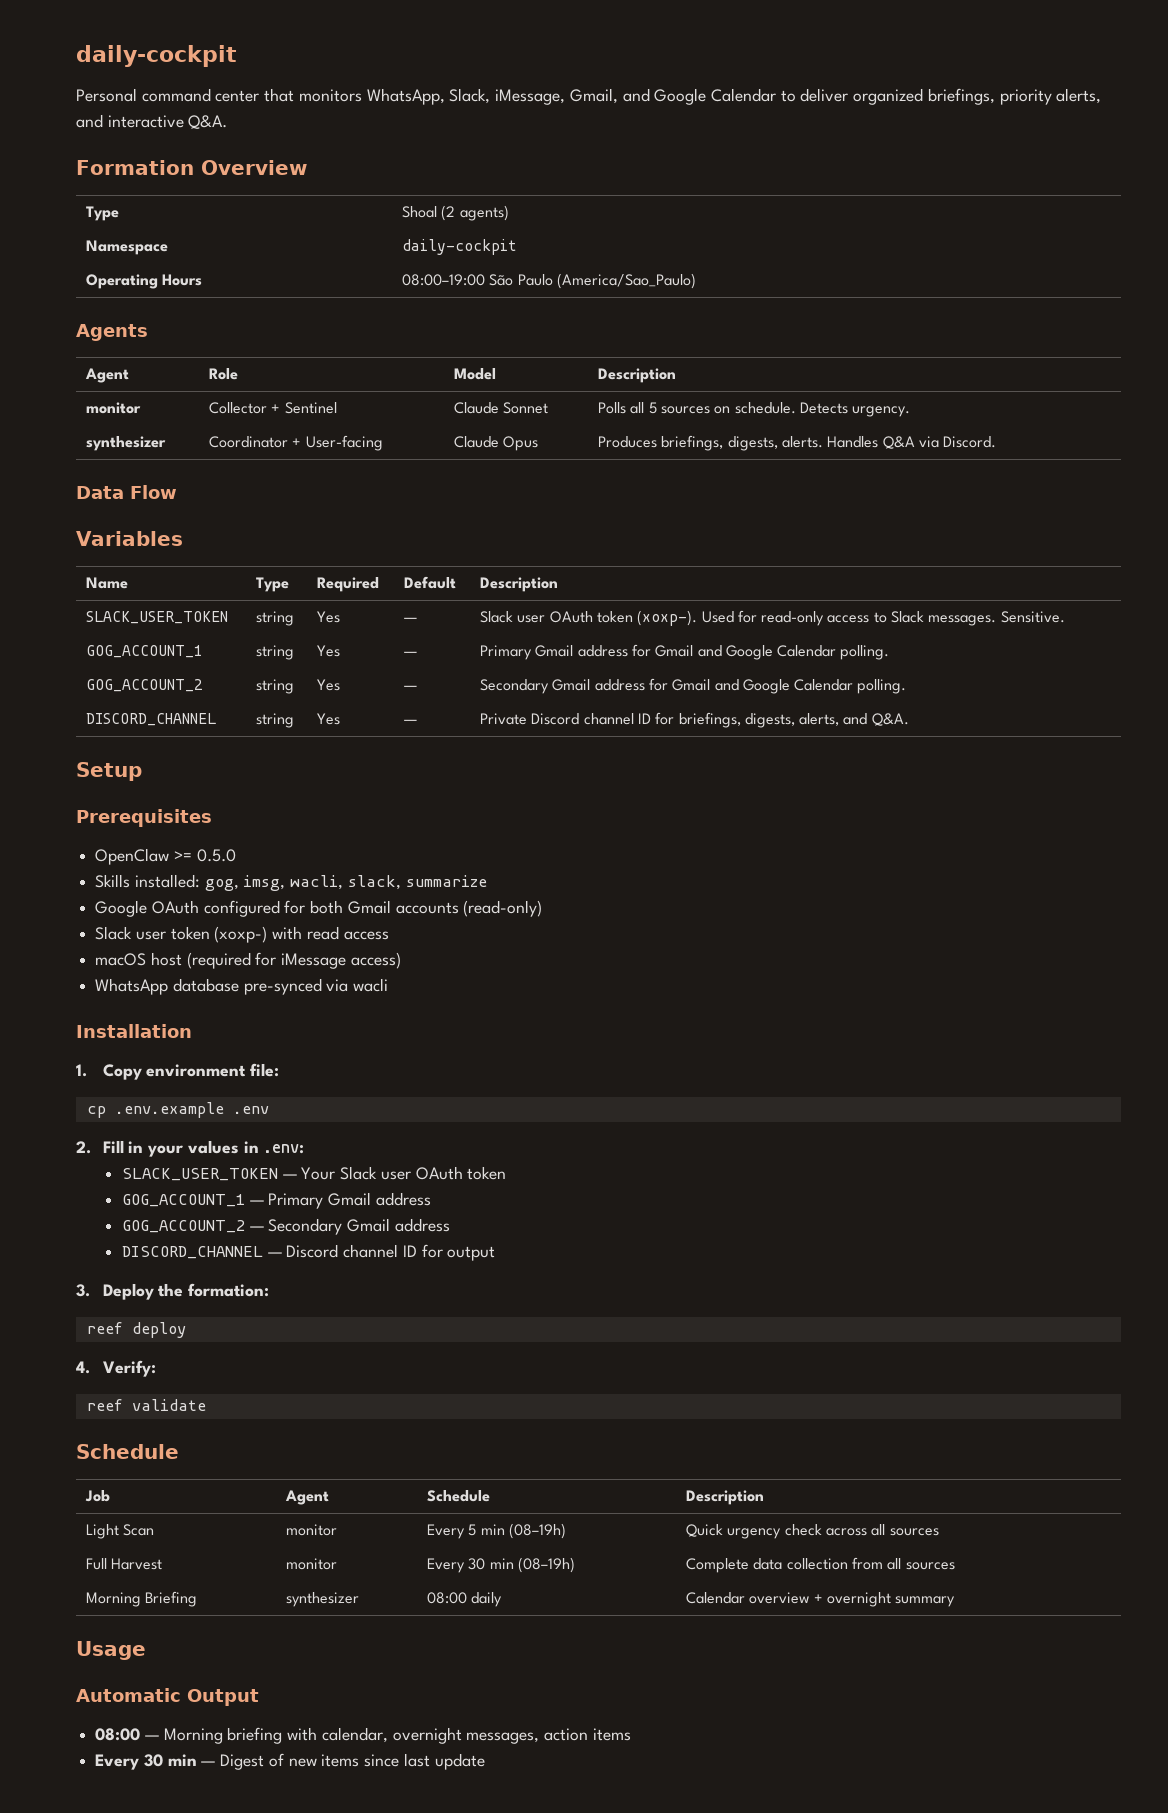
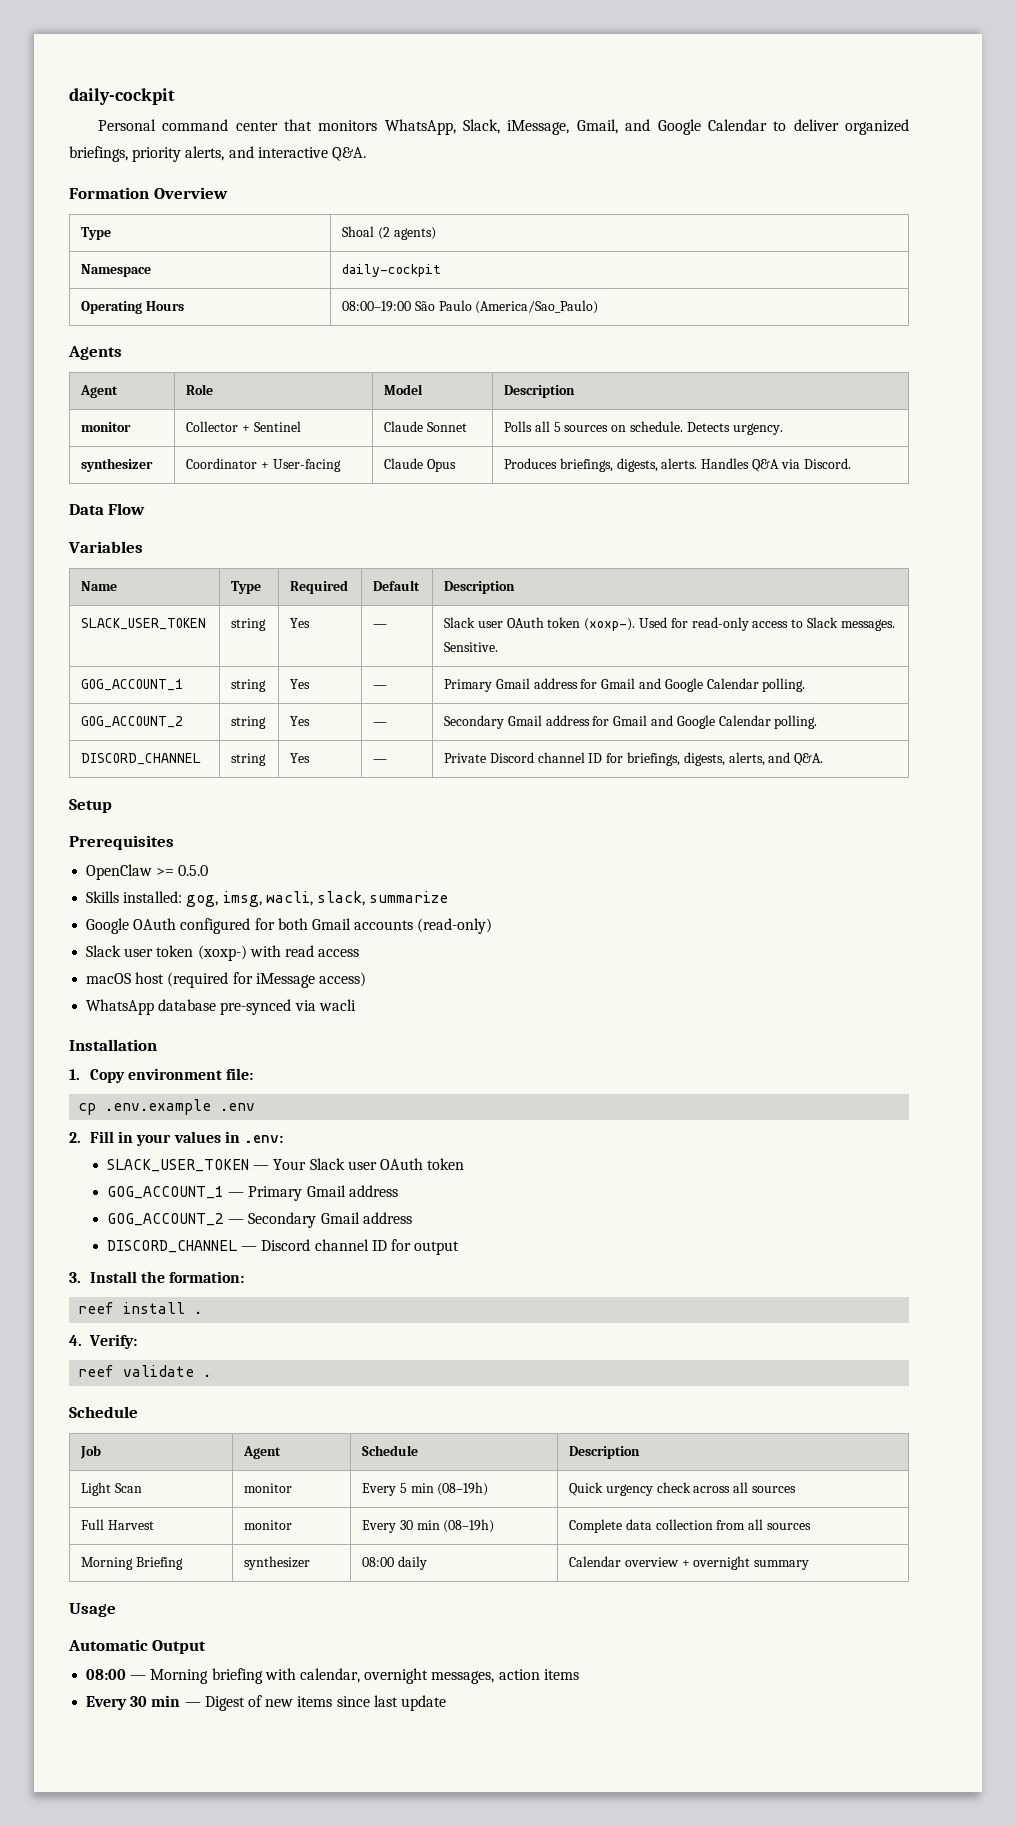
[102,1283,154,1300] Deploy -> [89,1271,137,1283] Install
[131,1322,186,1338] deploy -> [123,1302,203,1314] install .
(206, 1405) none -> [203,1374,212,1377] .

